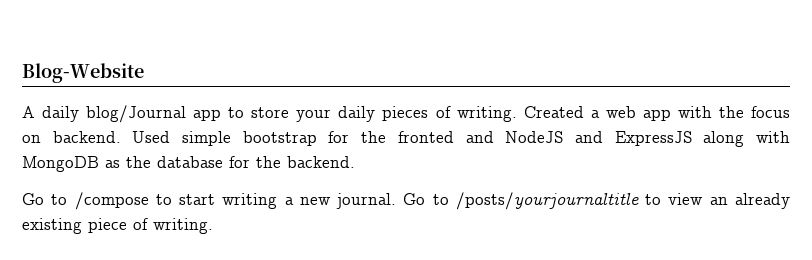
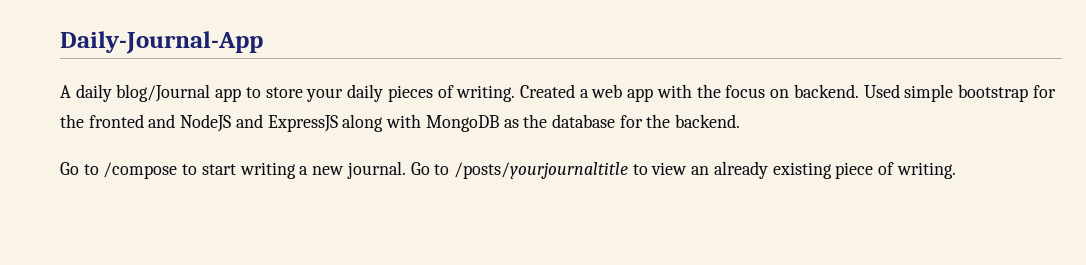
[22,63,144,83] Blog-Website -> [60,31,263,54] Daily-Journal-App

